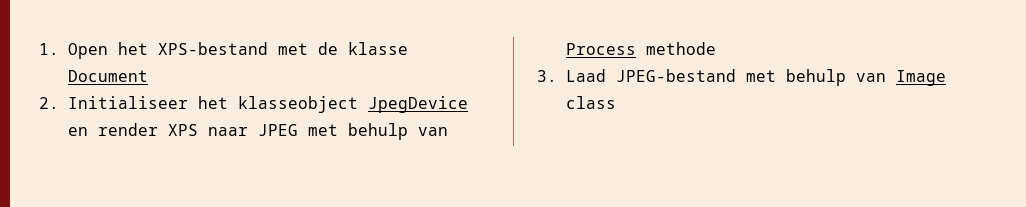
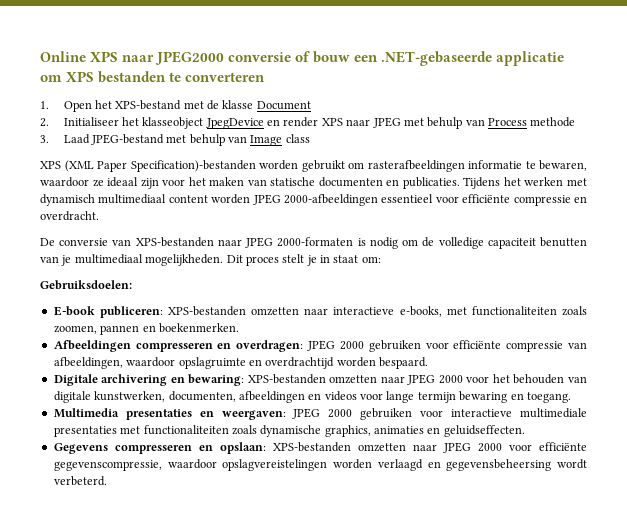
(39, 49) none -> [40,51,565,66] [40,71,266,83] Online XPS naar JPEG2000 conversie of bouw een .NET-gebaseerde applicatie om XPS bestanden te converteren //
(616, 102) none -> [40,160,587,172] [40,177,588,189] [40,194,587,206] [40,211,99,221] [40,237,587,249] [40,254,381,266] [40,280,132,290] [53,306,588,318] [53,323,239,335] [53,340,587,352] [53,357,428,369] [53,374,587,386] [53,391,571,403] [53,408,587,420] [53,425,525,437] [53,442,587,454] [53,459,587,471] [53,476,107,486] // XPS (XML Paper Specification)-bestanden worden gebruikt om rasterafbeeldingen informatie te bewaren, waardoor ze ideaal zijn voor het maken van statische documenten en publicaties. Tijdens het werken met dynamisch multimediaal content worden JPEG 2000-afbeeldingen essentieel voor efficiënte compressie en overdracht. // De conversie van XPS-bestanden naar JPEG 2000-formaten is nodig om de volledige capaciteit benutten van je multimediaal mogelijkheden. Dit proces stelt je in staat om: // Gebruiksdoelen: // E-book publiceren: XPS-bestanden omzetten naar interactieve e-books, met functionaliteiten zoals zoomen, pannen en boekenmerken. // Afbeeldingen compresseren en overdragen: JPEG 2000 gebruiken voor efficiënte compressie van afbeeldingen, waardoor opslagruimte en overdrachtijd worden bespaard. // Digitale archivering en bewaring: XPS-bestanden omzetten naar JPEG 2000 voor het behouden van digitale kunstwerken, documenten, afbeeldingen en videos voor lange termijn bewaring en toegang. // Multimedia presentaties en weergaven: JPEG 2000 gebruiken voor interactieve multimediale presentaties met functionaliteiten zoals dynamische graphics, animaties en geluidseffecten. // Gegevens compresseren en opslaan: XPS-bestanden omzetten naar JPEG 2000 voor efficiënte gegevenscompressie, waardoor opslagvereistelingen worden verlaagd en gegevensbeheersing wordt verbeterd.

